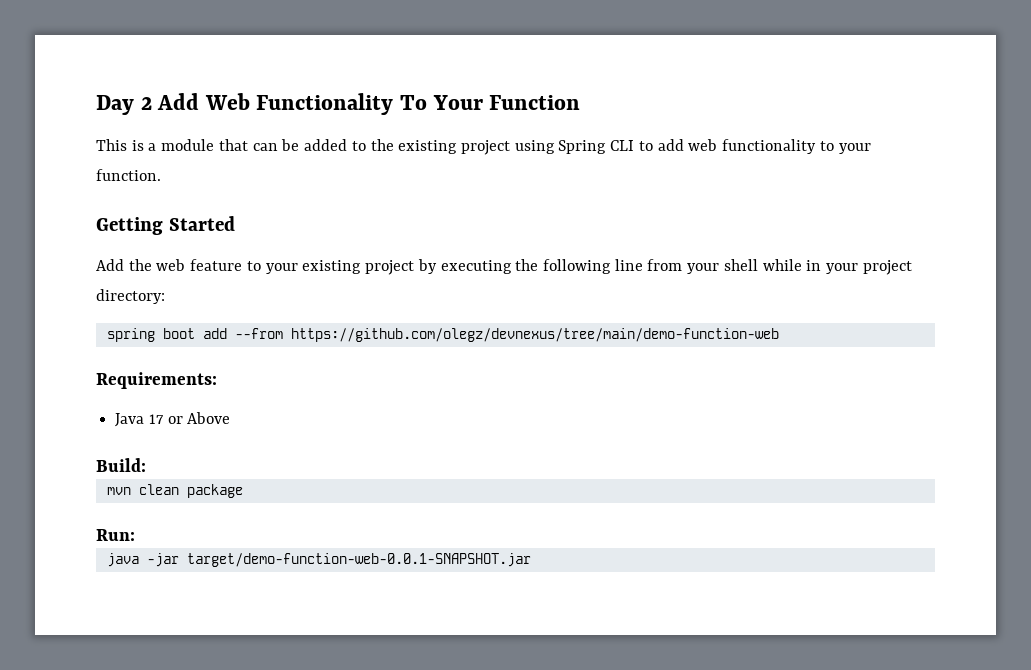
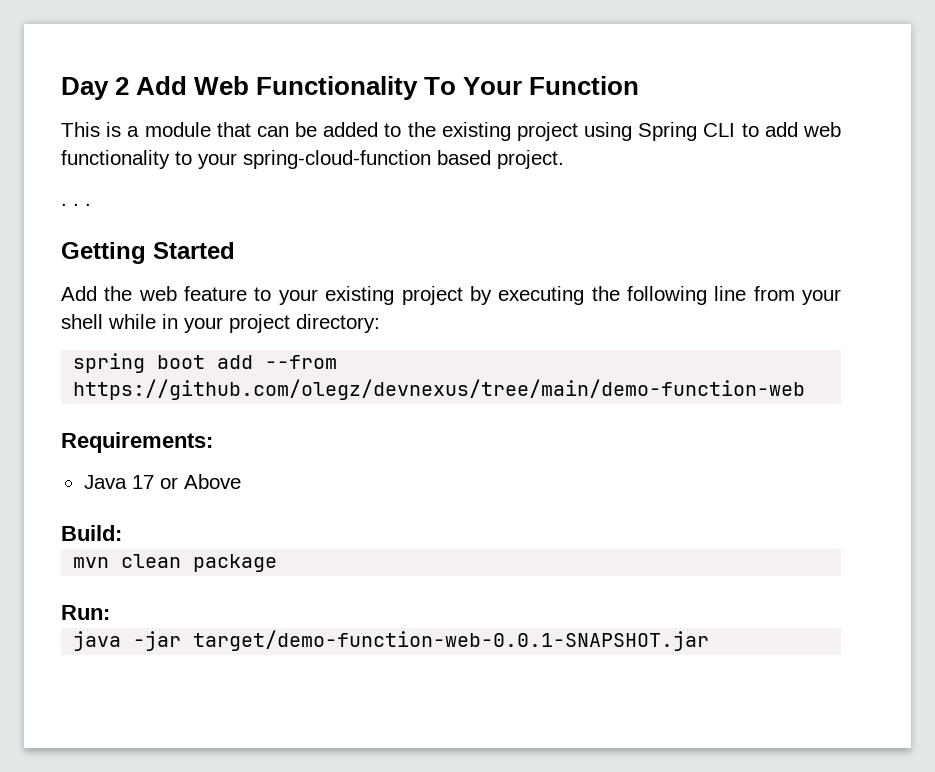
[96,169,161,181] function. -> [243,150,564,169] [61,203,91,206] spring-cloud-function based project. // . . .

